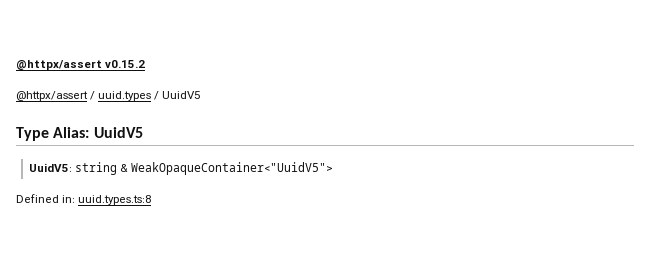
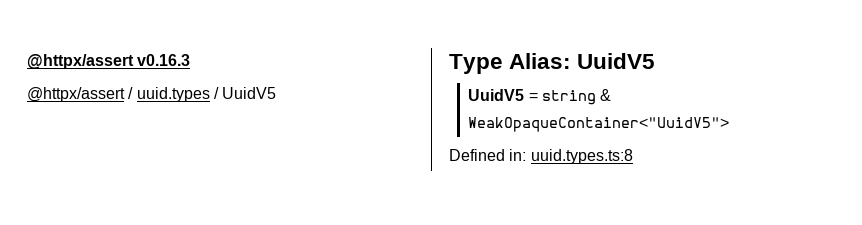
[16,60,146,70] @httpx/assert v0.15.2 -> [27,54,191,69] @httpx/assert v0.16.3
[29,163,73,172] UuidV5: -> [468,89,538,101] UuidV5 =

